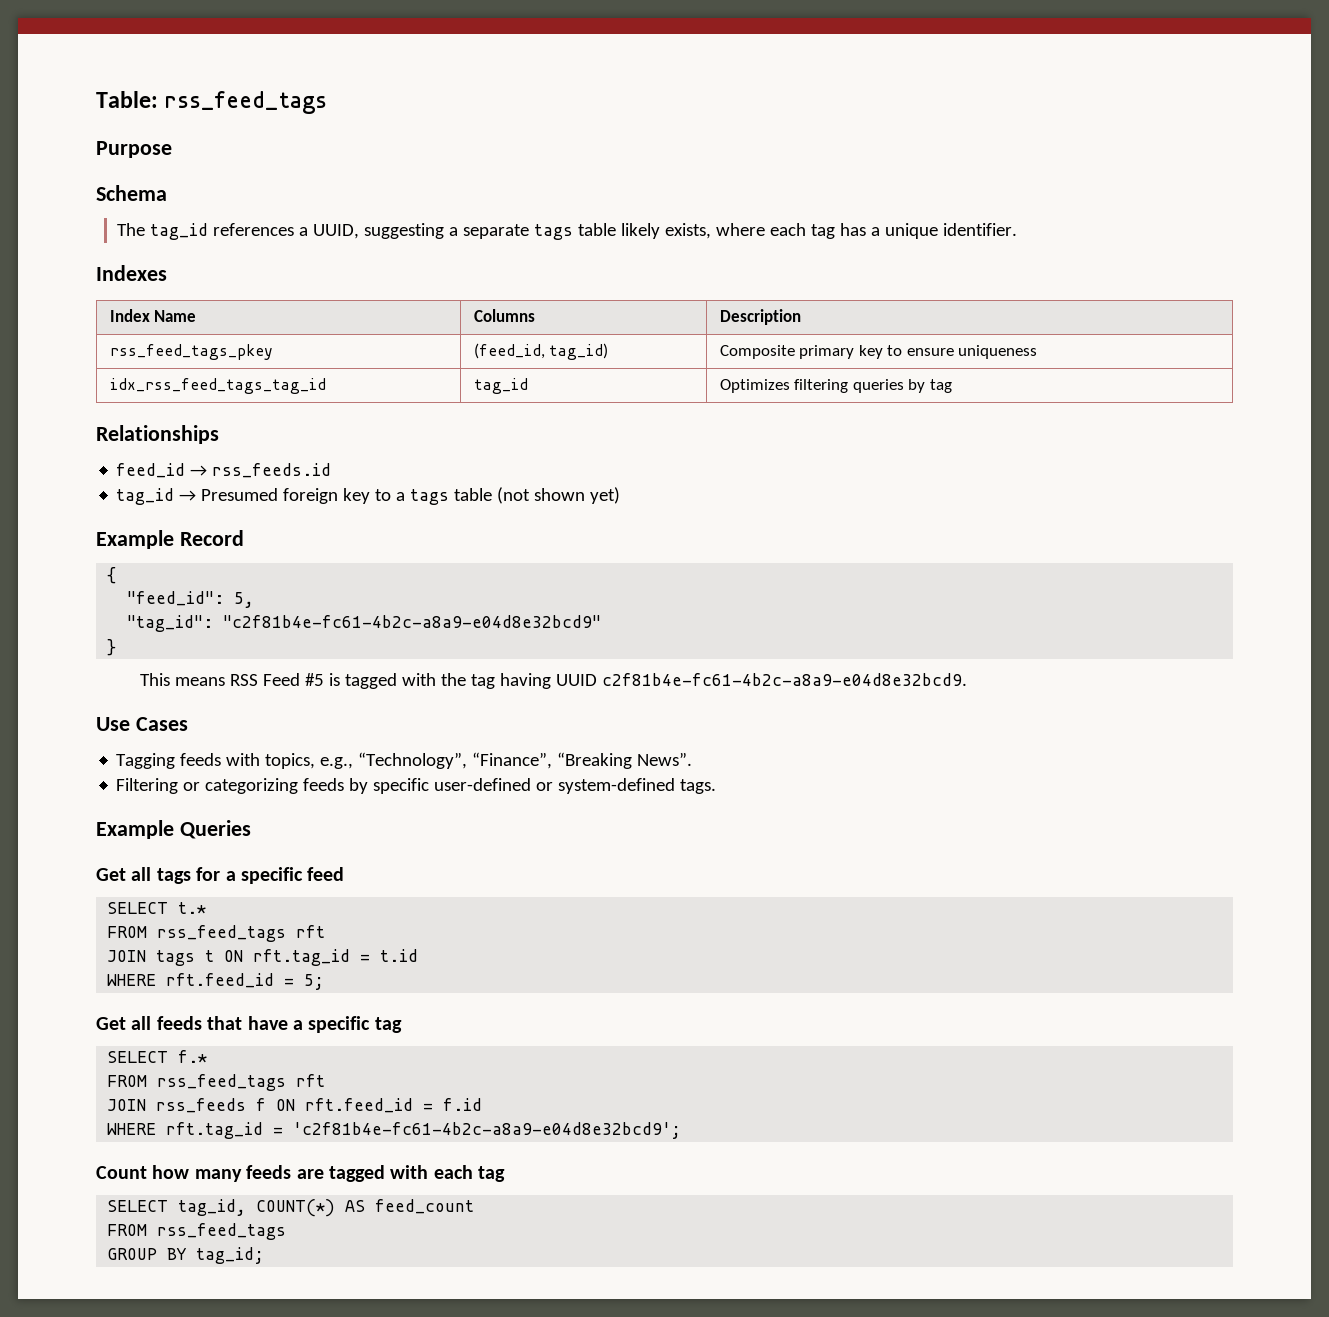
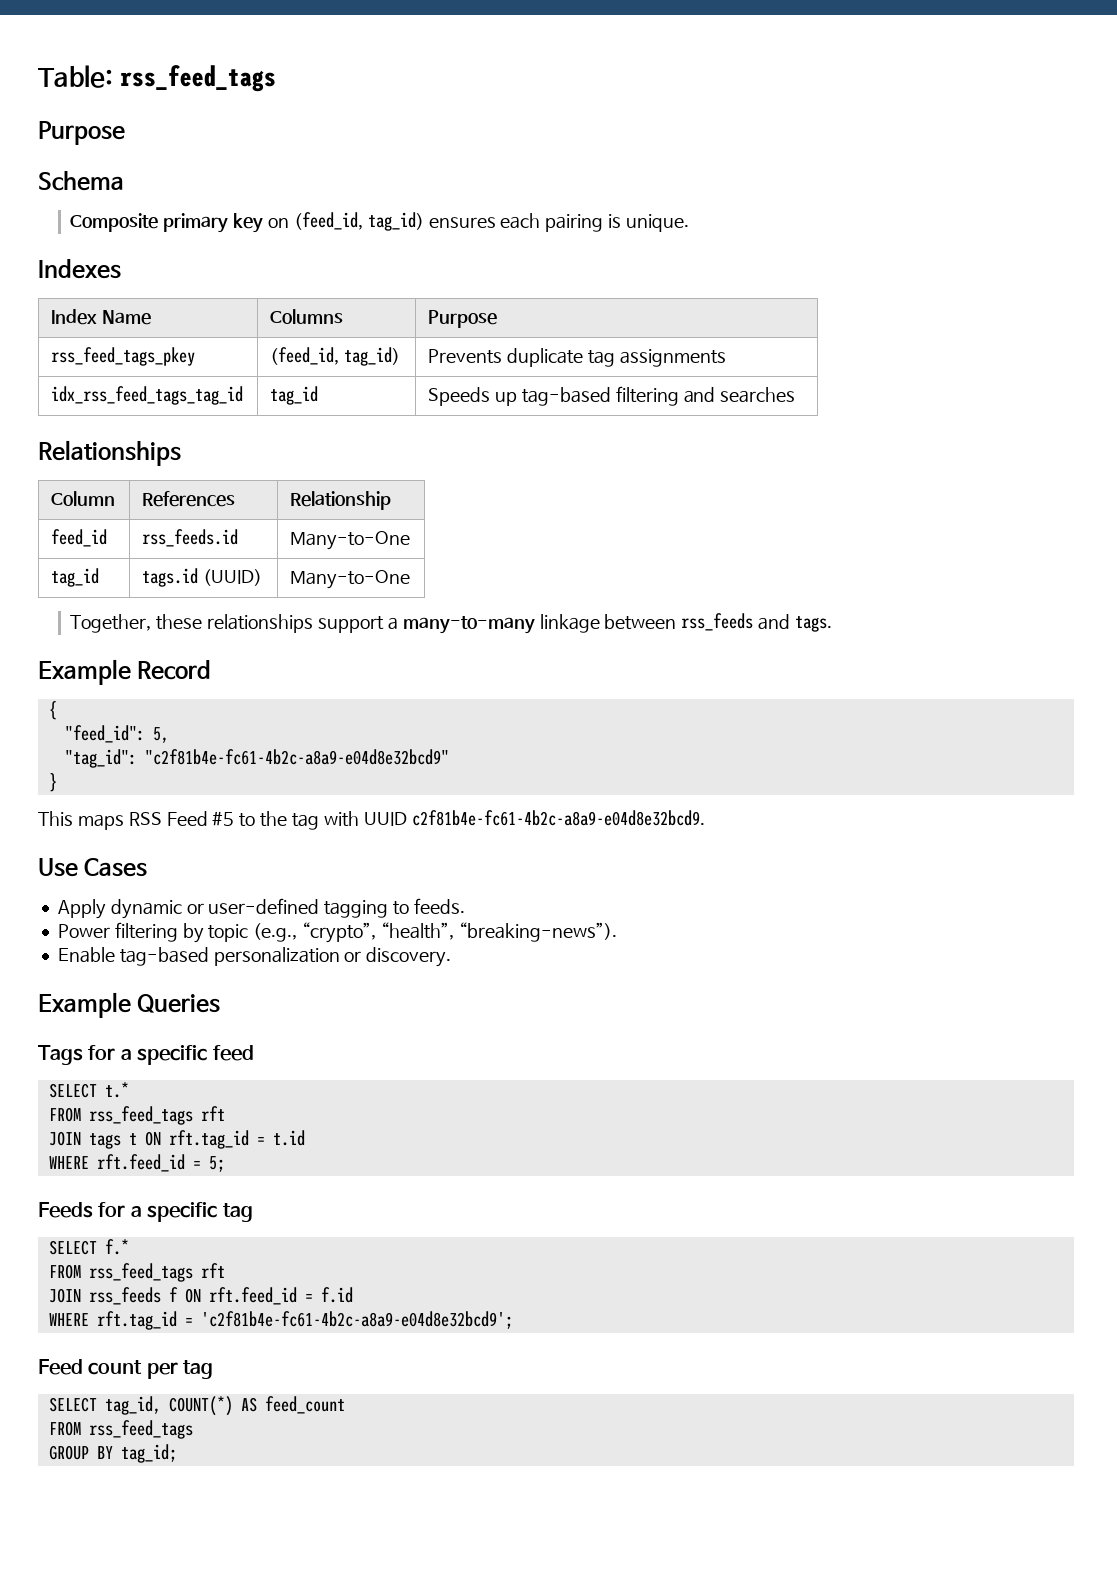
[116,223,1017,240] The tag_id references a UUID, suggesting a separate tags table likely exists, where each tag has a unique identifier. -> [70,212,690,233] Composite primary key on (feed_id, tag_id) ensures each pairing is unique.
[719,309,801,325] Description -> [428,310,498,328] Purpose
[719,345,1038,359] [109,378,326,394] [473,378,528,394] [719,379,952,393] [96,425,219,444] [116,463,332,478] [116,487,621,505] Composite primary key to ensure uniqueness // idx_rss_feed_tags_tag_id | tag_id | Optimizes filtering queries by tag // Relationships // feed_id → rss_feeds.id // tag_id → Presumed foreign key to a tags table (not shown yet) -> [428,348,726,367] [51,386,244,405] [270,386,319,405] [428,386,796,406] [38,440,181,466] [51,491,116,506] [142,491,236,507] [290,491,392,510] [51,529,108,547] [142,529,239,547] [290,531,411,550] [51,568,100,587] [142,568,262,587] [290,570,411,589] [70,613,833,634] Prevents duplicate tag assignments // idx_rss_feed_tags_tag_id | tag_id | Speeds up tag-based filtering and searches // Relationships // Column | References | Relationship // feed_id | rss_feeds.id | Many-to-One // tag_id | tags.id (UUID) | Many-to-One // Together, these relationships support a many-to-many linkage between rss_feeds and tags.
[175,677,226,686] means -> [77,814,124,830] maps
[329,673,437,689] is tagged with -> [239,813,256,827] to
[500,673,552,689] having -> [323,811,359,827] with
[116,752,693,769] [116,778,717,794] Tagging feeds with topics, e.g., “Technology”, “Finance”, “Breaking News”. // Filtering or categorizing feeds by specific user-defined or system-defined tags. -> [57,898,465,919] [57,922,617,943] [57,947,452,967] Apply dynamic or user-defined tagging to feeds. // Power filtering by topic (e.g., “crypto”, “health”, “breaking-news”). // Enable tag-based personalization or discovery.
[96,867,191,884] Get all tags -> [38,1045,83,1065] Tags
[96,1016,288,1030] Get all feeds that have -> [38,1202,126,1218] Feeds for
[96,1165,473,1182] Count how many feeds are tagged with each -> [38,1359,178,1379] Feed count per

